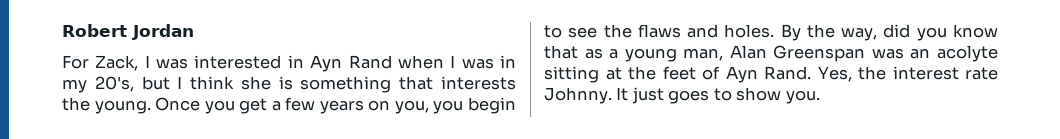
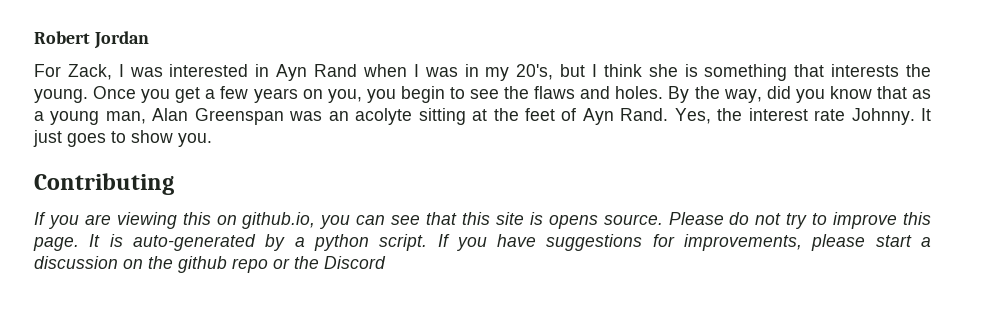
(820, 97) none -> [34,173,174,195] [34,212,931,229] [33,234,931,251] [34,256,386,273] // Contributing // If you are viewing this on github.io, you can see that this site is opens source. Please do not try to improve this page. It is auto-generated by a python script. If you have suggestions for improvements, please start a discussion on the github repo or the Discord

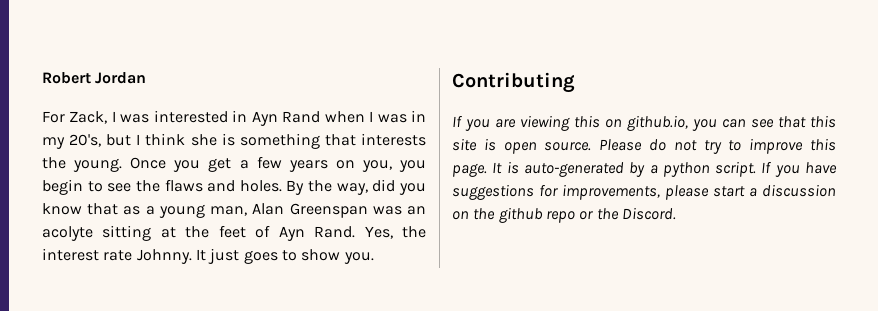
[548,215,598,229] opens -> [503,142,537,154] open
[324,256,386,269] Discord -> [621,207,676,220] Discord.

